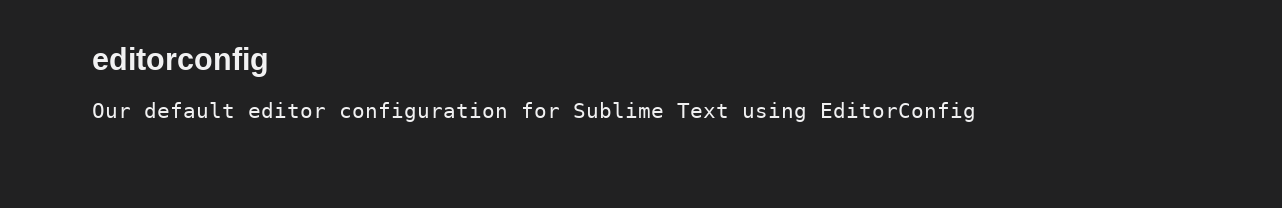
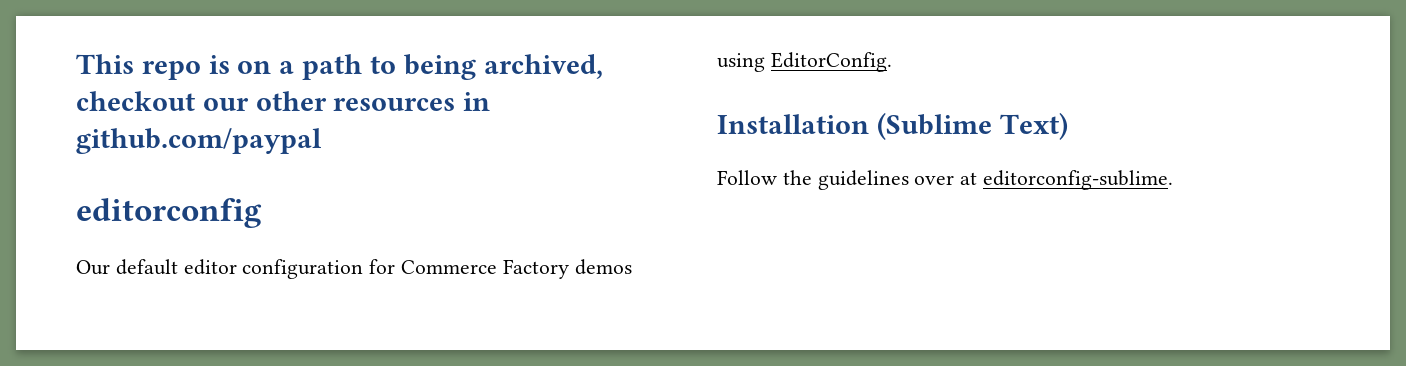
(92, 62) none -> [76,54,603,80] [76,91,491,111] [76,128,322,154] This repo is on a path to being archived, checkout our other resources in github.com/paypal //
[573,102,976,122] Sublime Text using EditorConfig -> [401,259,632,279] [717,52,892,72] [717,112,1068,140] [717,170,1174,190] Commerce Factory demos using EditorConfig. // Installation (Sublime Text) // Follow the guidelines over at editorconfig-sublime.

